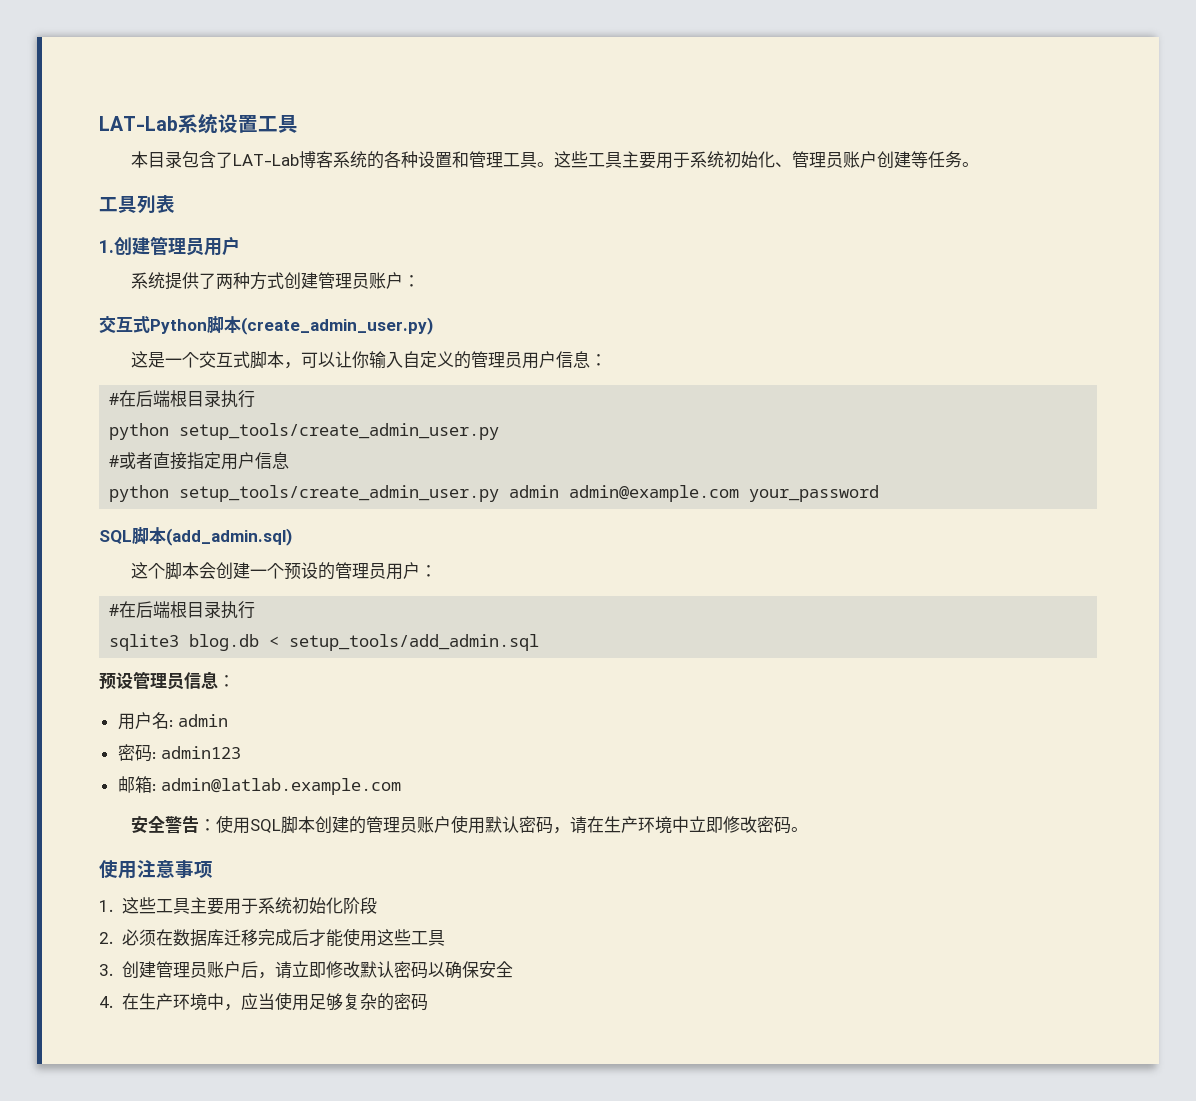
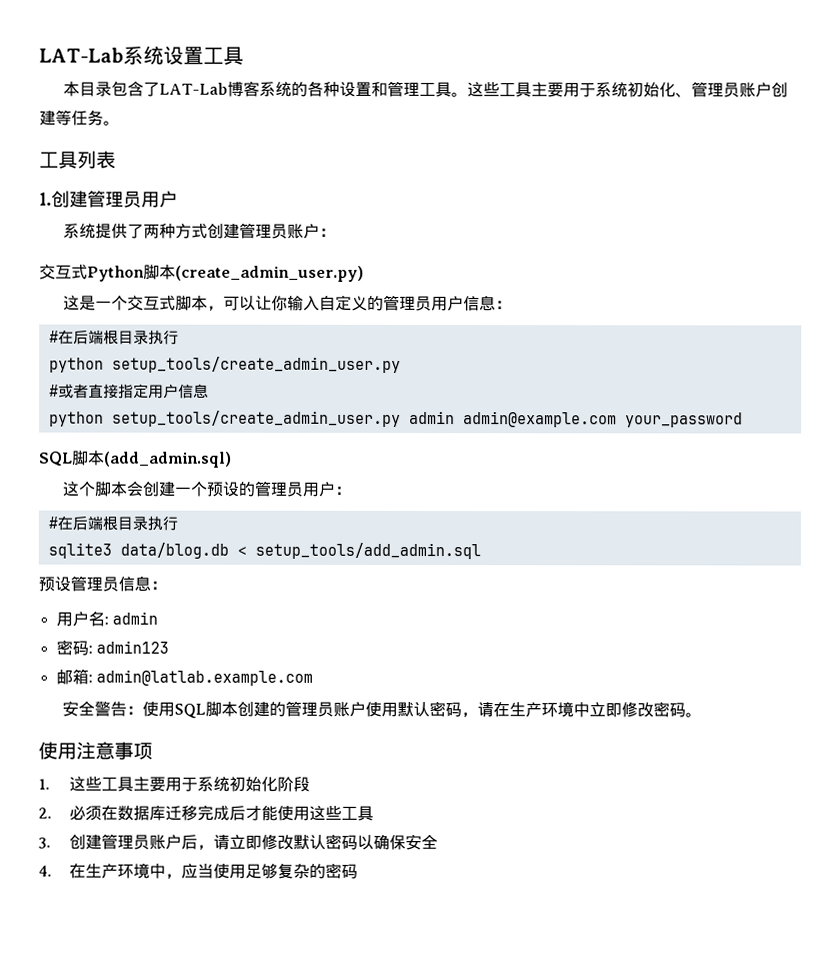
[189,634,260,651] blog.db -> [119,542,229,559] data/blog.db

